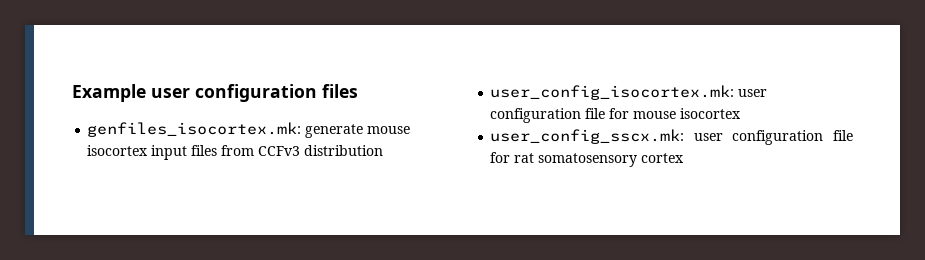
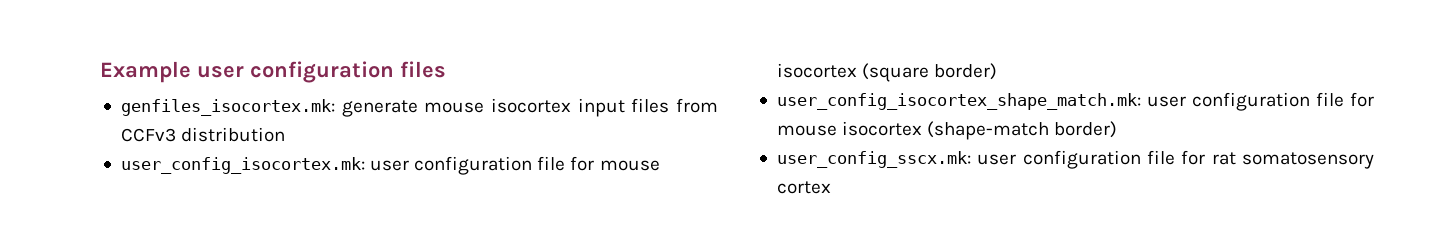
(742, 113) none -> [862,63,998,82] [776,92,1374,111] [776,121,1118,140] (square border) // user_config_isocortex_shape_match.mk: user configuration file for mouse isocortex (shape-match border)

